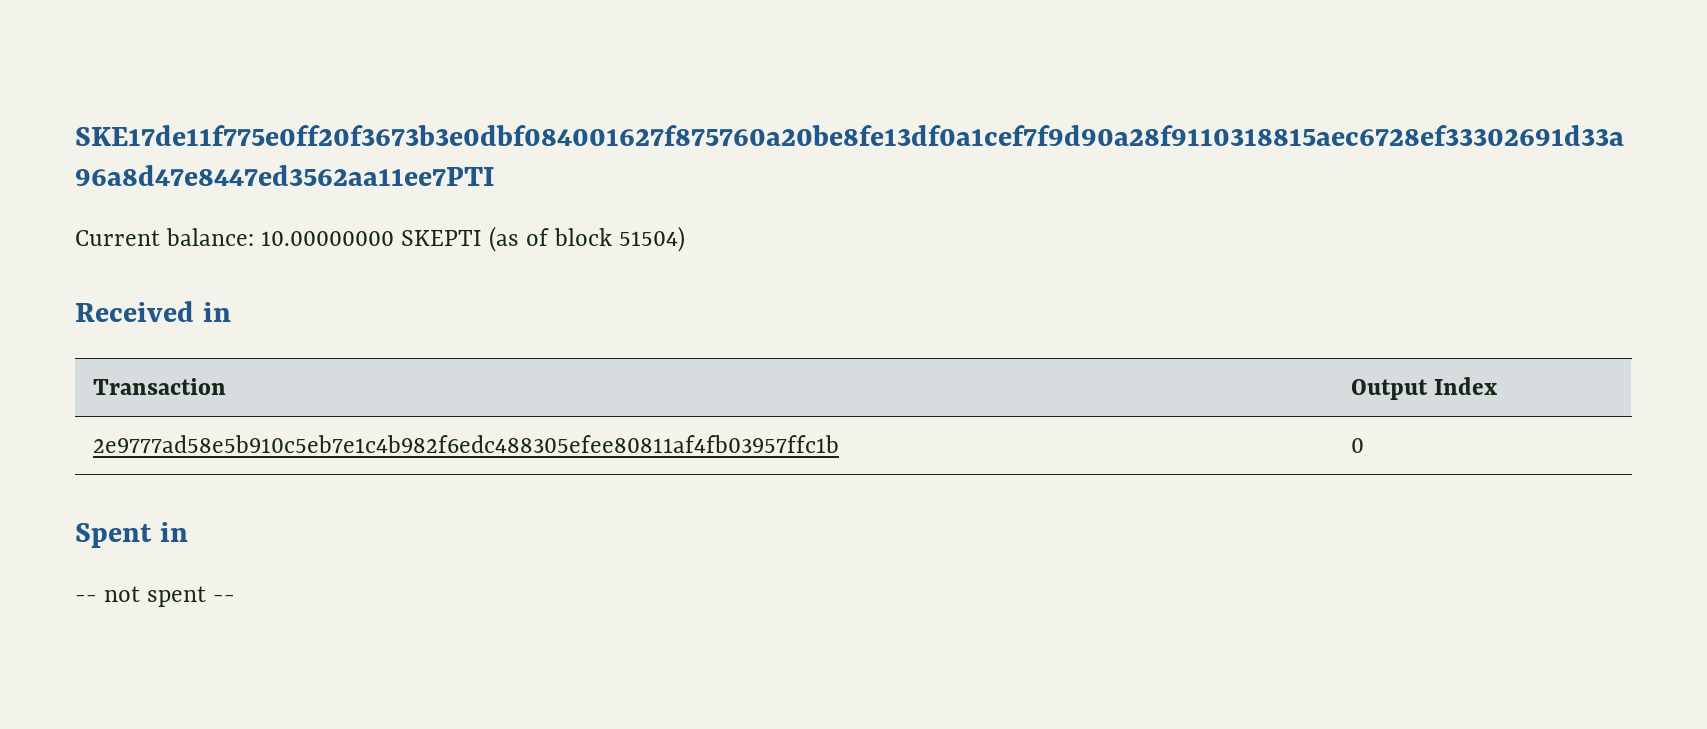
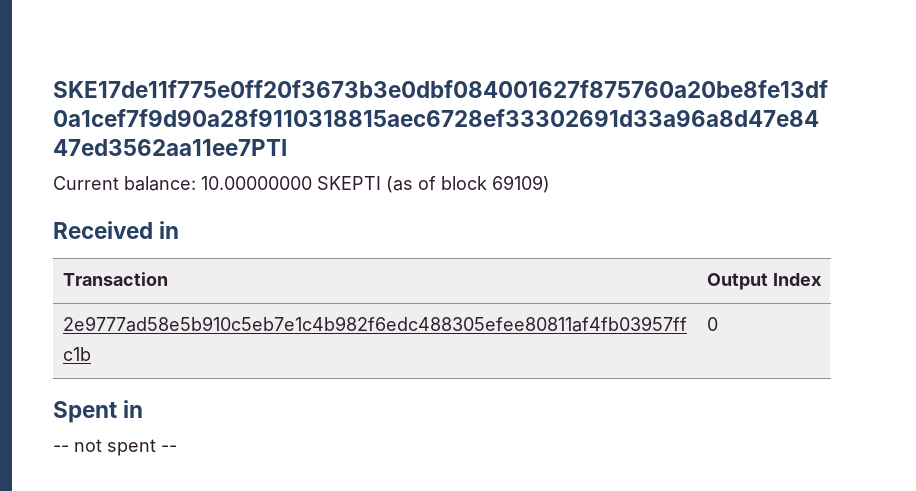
[619,226,686,252] 51504) -> [492,175,550,193] 69109)

